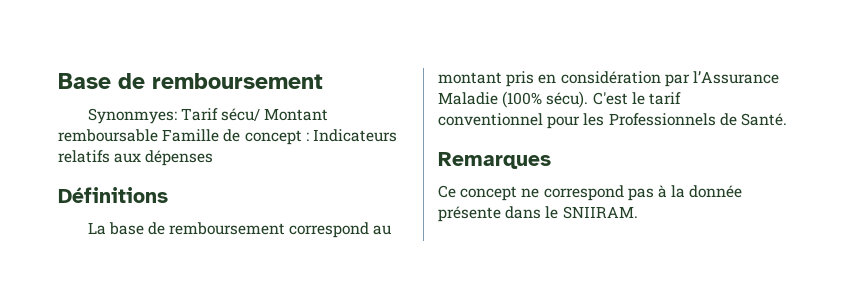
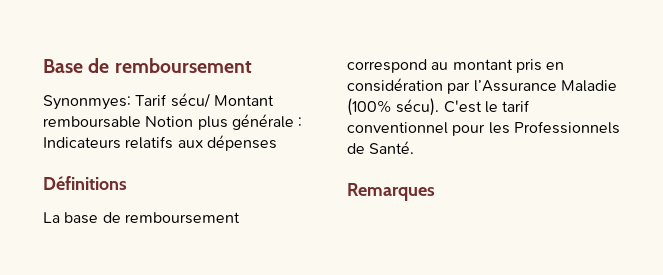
[162,129,302,145] Famille de concept -> [145,114,294,130] Notion plus générale
[438,185,743,201] [438,206,638,222] // Ce concept ne correspond pas à la donnée présente dans le SNIIRAM. -> (435, 192) none

